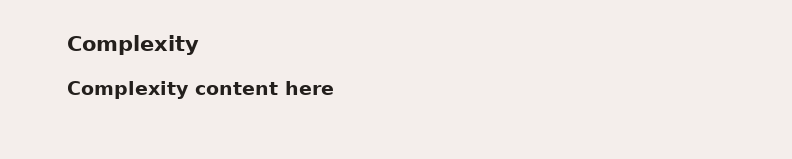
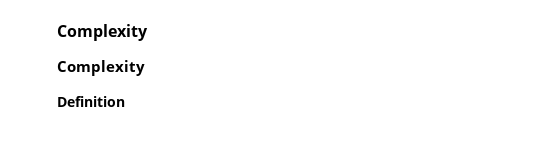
[195,81,334,95] content here -> [57,96,125,107] // Definition

